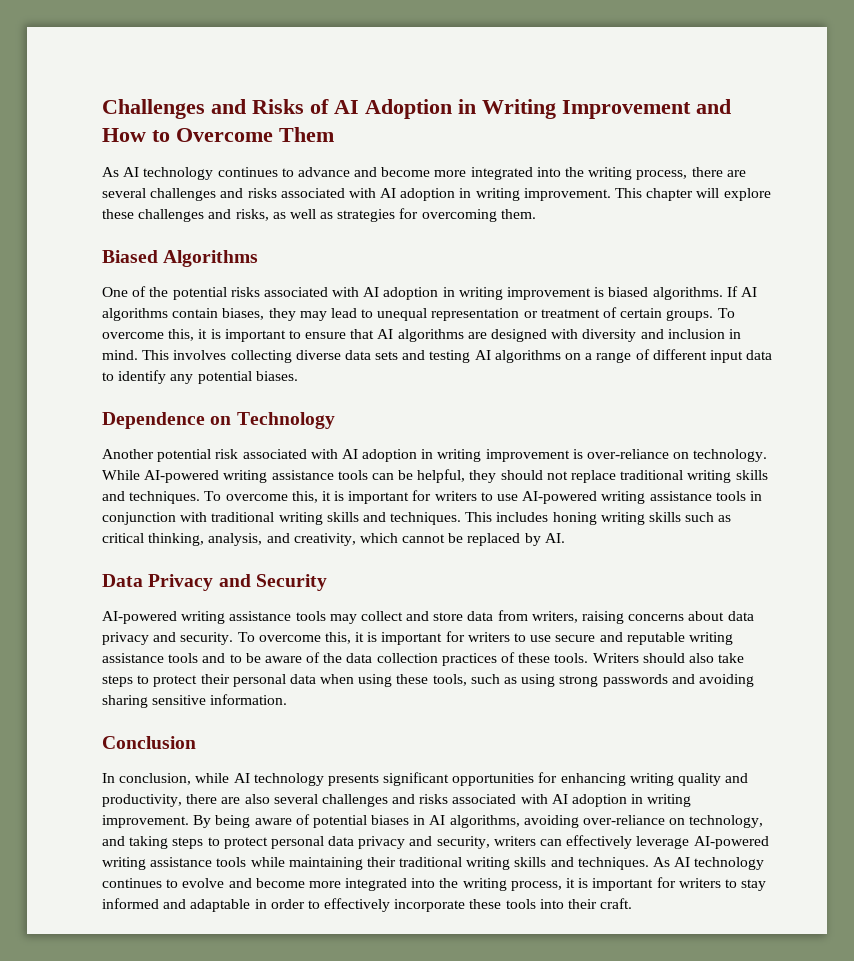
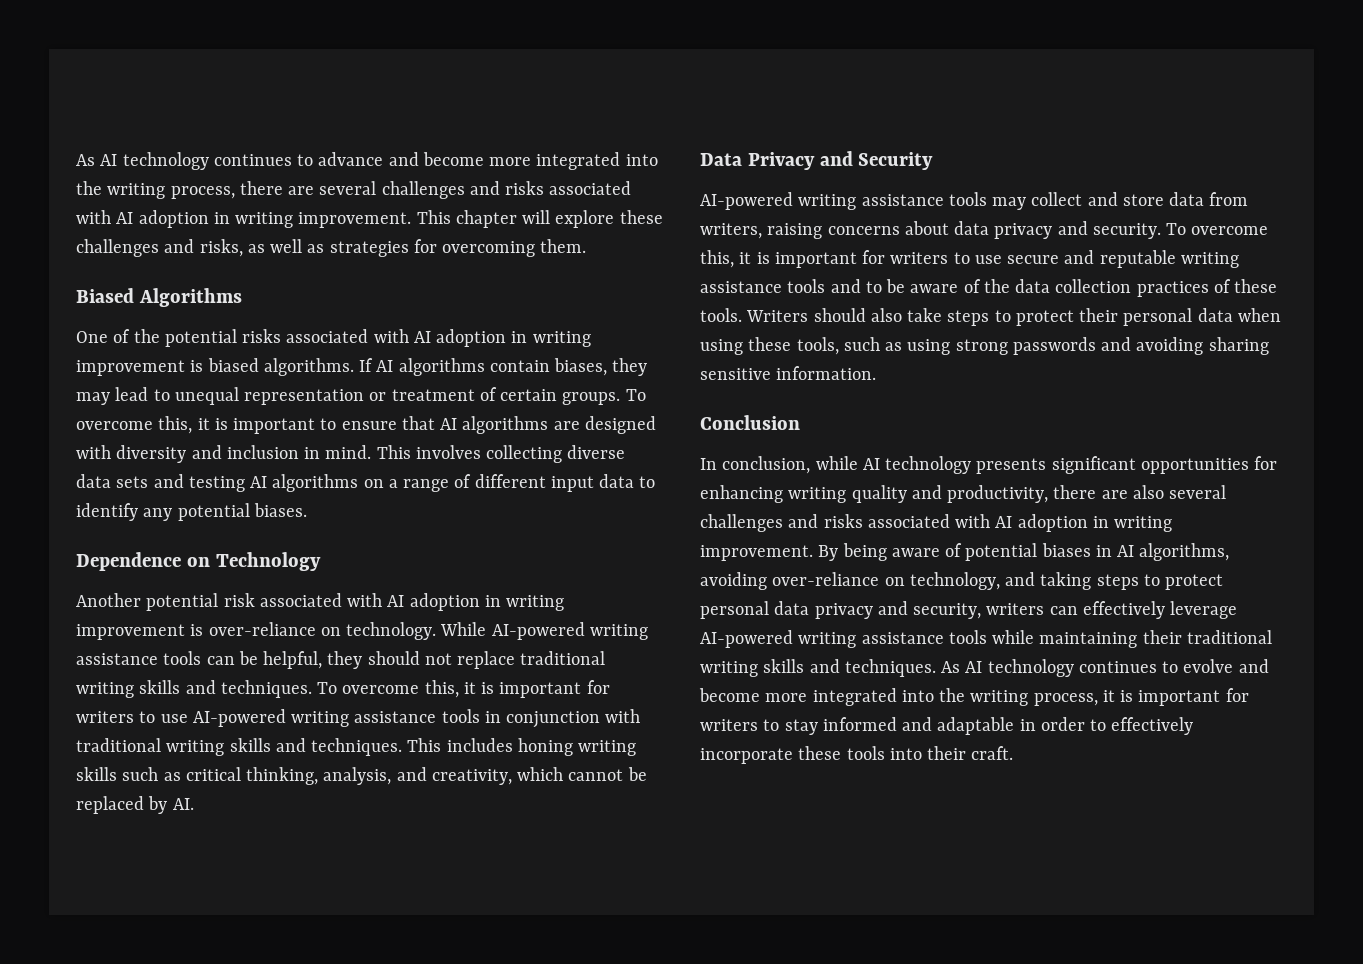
[102,99,731,119] [102,127,334,142] Challenges and Risks of AI Adoption in Writing Improvement and How to Overcome Them // -> (76, 160) none

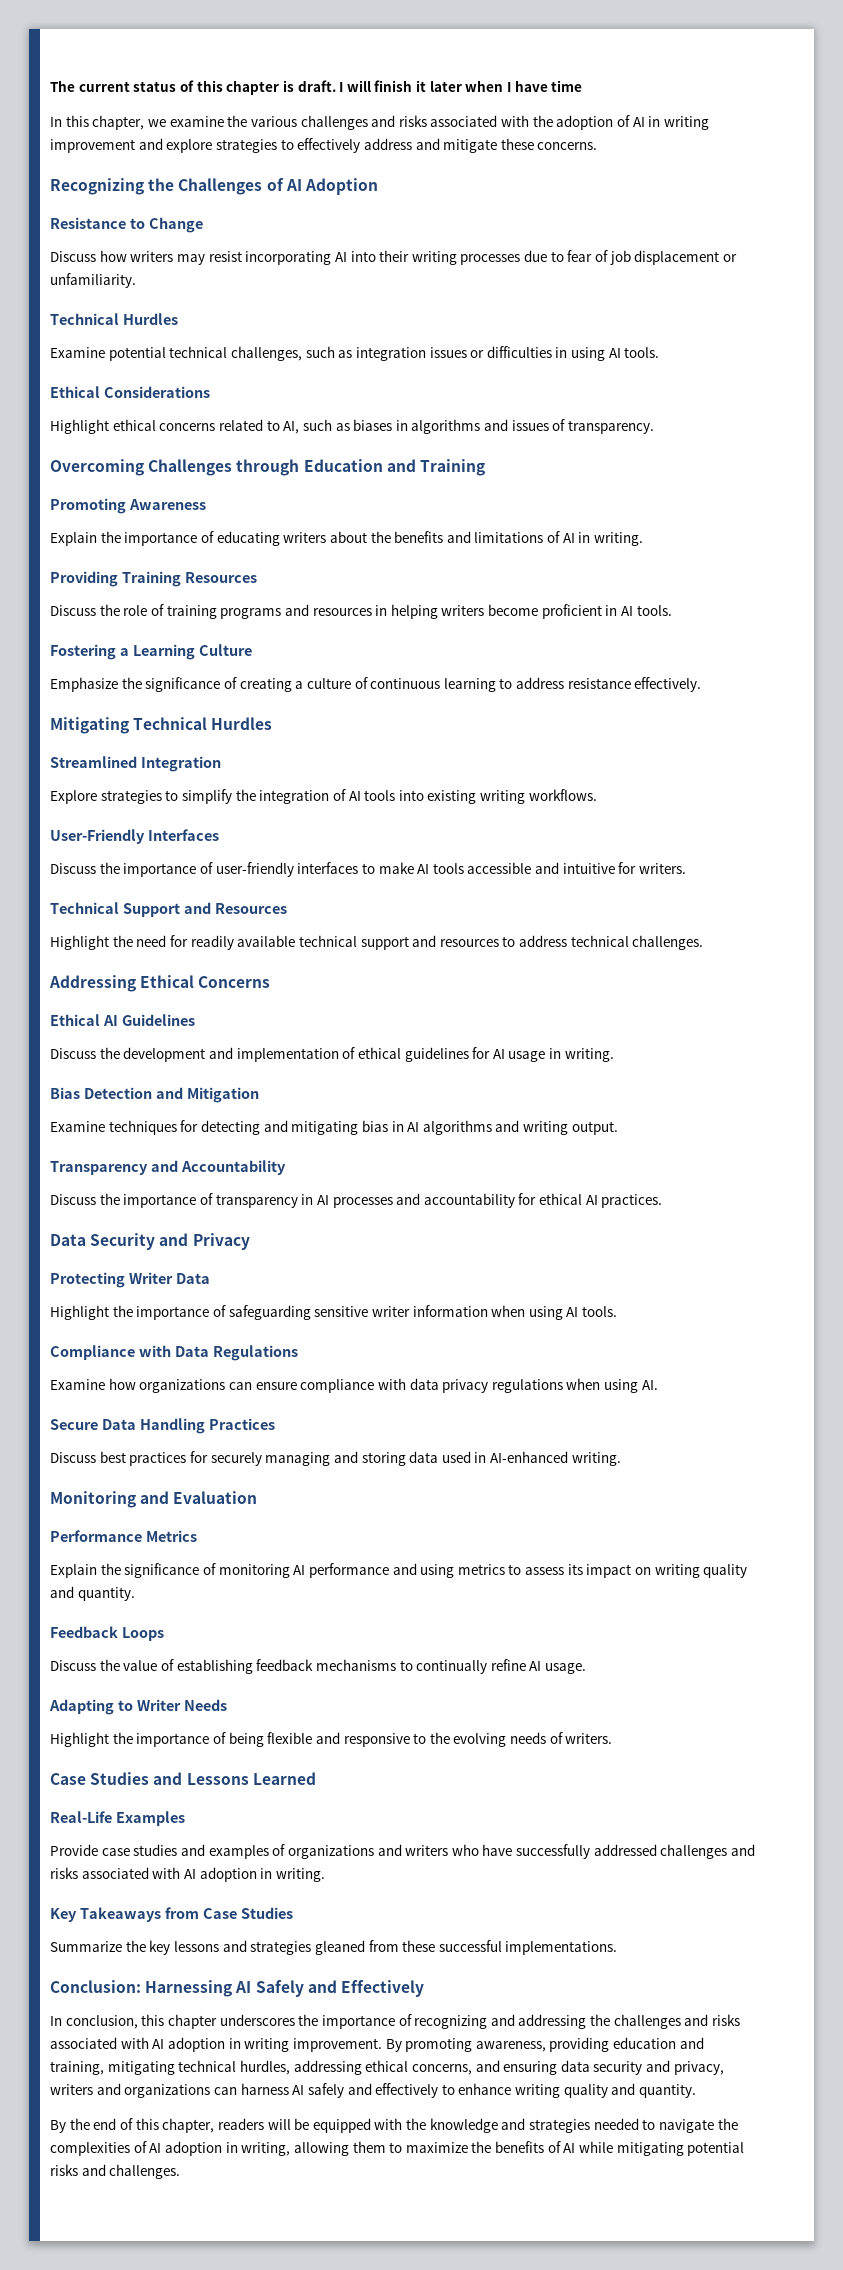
[76,152,658,170] [76,181,632,199] [76,210,663,228] [76,239,587,257] [76,288,242,307] [76,329,591,347] [76,358,648,376] [76,387,646,405] [76,416,656,434] [76,445,626,463] [76,474,656,492] [76,503,307,521] [76,552,321,571] [76,593,565,611] [76,622,648,640] [76,651,606,669] [76,680,610,698] [76,709,641,728] [76,738,637,756] [76,767,647,785] [76,796,194,814] [700,151,934,170] [700,192,1249,210] [700,221,1269,239] [700,250,1239,268] [700,279,1278,297] [700,308,1281,326] [700,337,1269,355] [700,366,877,380] [700,415,800,430] [700,456,1278,474] [700,485,1227,503] As AI technology continues to advance and become more integrated into the writing process, there are several challenges and risks associated with AI adoption in writing improvement. This chapter will explore these challenges and risks, as well as strategies for overcoming them. // Biased Algorithms // One of the potential risks associated with AI adoption in writing improvement is biased algorithms. If AI algorithms contain biases, they may lead to unequal representation or treatment of certain groups. To overcome this, it is important to ensure that AI algorithms are designed with diversity and inclusion in mind. This involves collecting diverse data sets and testing AI algorithms on a range of different input data to identify any potential biases. // Dependence on Technology // Another potential risk associated with AI adoption in writing improvement is over-reliance on technology. While AI-powered writing assistance tools can be helpful, they should not replace traditional writing skills and techniques. To overcome this, it is important for writers to use AI-powered writing assistance tools in conjunction with traditional writing skills and techniques. This includes honing writing skills such as critical thinking, analysis, and creativity, which cannot be replaced by AI. // Data Privacy and Security // AI-powered writing assistance tools may collect and store data from writers, raising concerns about data privacy and security. To overcome this, it is important for writers to use secure and reputable writing assistance tools and to be aware of the data collection practices of these tools. Writers should also take steps to protect their personal data when using these tools, such as using strong passwords and avoiding sharing sensitive information. // Conclusion // In conclusion, while AI technology presents significant opportunities for enhancing writing quality and productivity, there are also several -> [50,80,583,95] [50,115,709,130] [50,138,598,153] [50,178,378,195] [50,217,203,233] [50,250,737,265] [50,273,136,288] [50,313,178,325] [50,346,660,361] [50,386,210,398] [50,419,655,434] [50,459,485,476] [50,498,206,514] [50,531,644,546] [50,571,257,587] [50,604,672,619] [50,644,252,660] [50,677,702,692] [50,717,273,734] [50,756,221,772] [50,789,597,804] [50,829,219,844] [50,862,687,877] [50,902,287,917] [50,935,704,950] [49,975,271,992] [50,1014,195,1026] [50,1047,614,1062] [50,1087,259,1103] [50,1120,618,1135] [50,1160,286,1175] [50,1193,663,1208] [50,1233,250,1250] [50,1272,210,1288] [50,1305,618,1320] [50,1345,298,1361] [50,1378,658,1393] [50,1418,275,1434] [50,1451,621,1466] [50,1491,258,1508] [50,1530,197,1542] [50,1563,748,1578] [50,1586,135,1601] [50,1626,164,1641] [50,1659,587,1674] [49,1699,227,1715] [50,1732,613,1747] [50,1772,316,1785] [50,1811,185,1826] [50,1844,756,1859] [50,1867,325,1882] [50,1907,293,1922] [50,1940,618,1955] [50,1980,424,1997] [50,2014,611,2029] The current status of this chapter is draft. I will finish it later when I have time // In this chapter, we examine the various challenges and risks associated with the adoption of AI in writing improvement and explore strategies to effectively address and mitigate these concerns. // Recognizing the Challenges of AI Adoption // Resistance to Change // Discuss how writers may resist incorporating AI into their writing processes due to fear of job displacement or unfamiliarity. // Technical Hurdles // Examine potential technical challenges, such as integration issues or difficulties in using AI tools. // Ethical Considerations // Highlight ethical concerns related to AI, such as biases in algorithms and issues of transparency. // Overcoming Challenges through Education and Training // Promoting Awareness // Explain the importance of educating writers about the benefits and limitations of AI in writing. // Providing Training Resources // Discuss the role of training programs and resources in helping writers become proficient in AI tools. // Fostering a Learning Culture // Emphasize the significance of creating a culture of continuous learning to address resistance effectively. // Mitigating Technical Hurdles // Streamlined Integration // Explore strategies to simplify the integration of AI tools into existing writing workflows. // User-Friendly Interfaces // Discuss the importance of user-friendly interfaces to make AI tools accessible and intuitive for writers. // Technical Support and Resources // Highlight the need for readily available technical support and resources to address technical challenges. // Addressing Ethical Concerns // Ethical AI Guidelines // Discuss the development and implementation of ethical guidelines for AI usage in writing. // Bias Detection and Mitigation // Examine techniques for detecting and mitigating bias in AI algorithms and writing output. // Transparency and Accountability // Discuss the importance of transparency in AI processes and accountability for ethical AI practices. // Data Security and Privacy // Protecting Writer Data // Highlight the importance of safeguarding sensitive writer information when using AI tools. // Compliance with Data Regulations // Examine how organizations can ensure compliance with data privacy regulations when using AI. // Secure Data Handling Practices // Discuss best practices for securely managing and storing data used in AI-enhanced writing. // Monitoring and Evaluation // Performance Metrics // Explain the significance of monitoring AI performance and using metrics to assess its impact on writing quality and quantity. // Feedback Loops // Discuss the value of establishing feedback mechanisms to continually refine AI usage. // Adapting to Writer Needs // Highlight the importance of being flexible and responsive to the evolving needs of writers. // Case Studies and Lessons Learned // Real-Life Examples // Provide case studies and examples of organizations and writers who have successfully addressed challenges and risks associated with AI adoption in writing. // Key Takeaways from Case Studies // Summarize the key lessons and strategies gleaned from these successful implementations. // Conclusion: Harnessing AI Safely and Effectively // In conclusion, this chapter underscores the importance of recognizing and addressing the
[842,543,1230,561] [700,572,1224,590] [700,601,1238,619] [700,630,1272,648] [700,659,1269,677] [699,688,1249,706] [700,717,1194,735] [700,746,1014,764] being aware of potential biases in AI algorithms, avoiding over-reliance on technology, and taking steps to protect personal data privacy and security, writers can effectively leverage AI-powered writing assistance tools while maintaining their traditional writing skills and techniques. As AI technology continues to evolve and become more integrated into the writing process, it is important for writers to stay informed and adaptable in order to effectively incorporate these tools into their craft. -> [405,2037,704,2052] [50,2060,724,2075] [50,2083,697,2098] [50,2118,738,2133] [50,2141,745,2156] [50,2164,181,2179] promoting awareness, providing education and training, mitigating technical hurdles, addressing ethical concerns, and ensuring data security and privacy, writers and organizations can harness AI safely and effectively to enhance writing quality and quantity. // By the end of this chapter, readers will be equipped with the knowledge and strategies needed to navigate the complexities of AI adoption in writing, allowing them to maximize the benefits of AI while mitigating potential risks and challenges.

